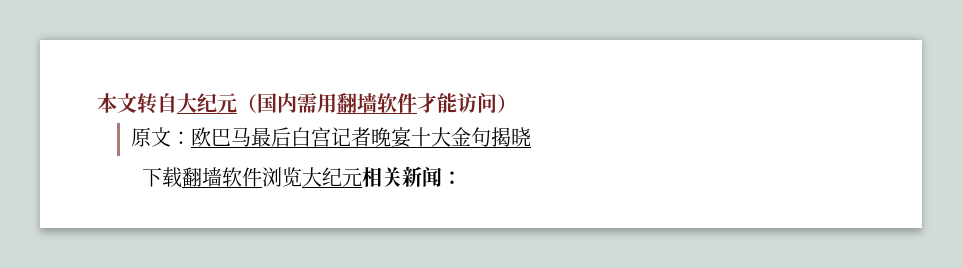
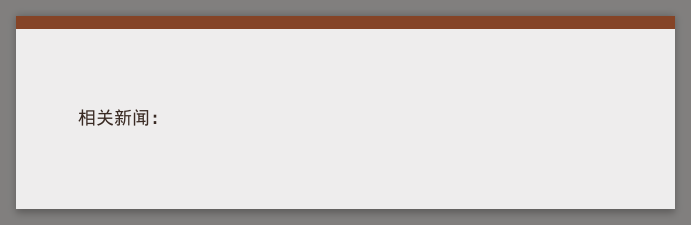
[97,92,517,114] [130,127,531,148] [141,167,362,188] 本文转自大纪元（国内需用翻墙软件才能访问） // 原文：欧巴马最后白宫记者晚宴十大金句揭晓 // 下载翻墙软件浏览大纪元 -> (78, 117) none

